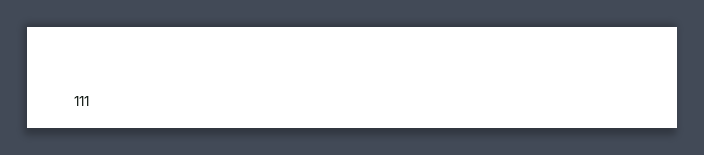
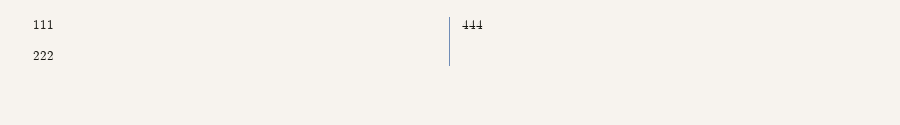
(89, 101) none -> [33,51,54,60] [462,20,483,29] // 222 // 444

